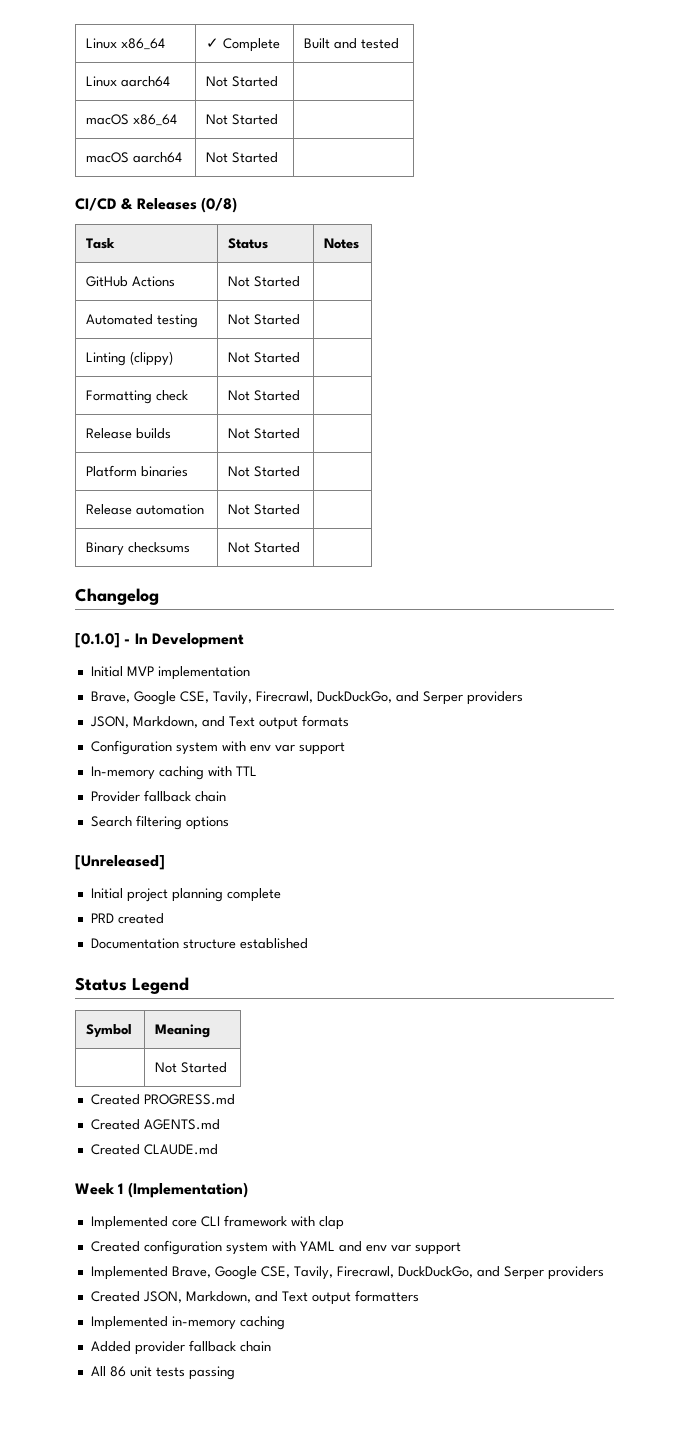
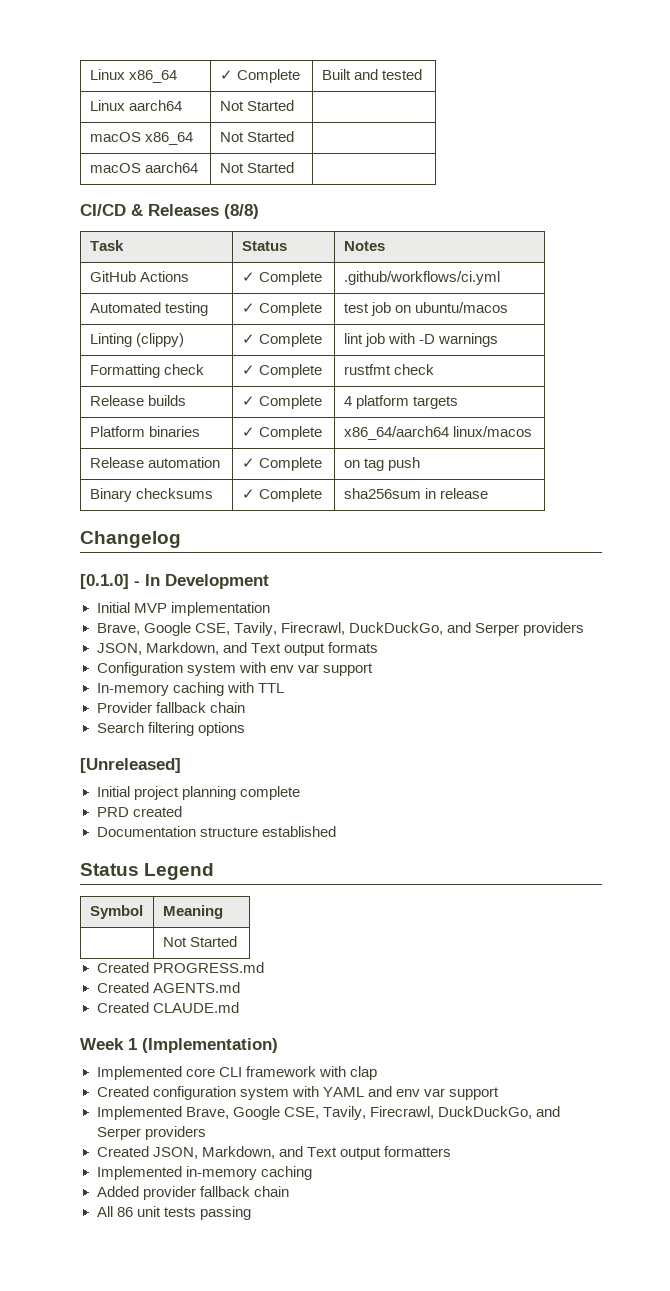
[200,197,237,213] (0/8) -> [224,204,259,219] (8/8)
[228,276,301,287] Not Started | -> [241,271,322,285] [343,271,500,285] ✓ Complete | .github/workflows/ci.yml
[228,314,301,325] [86,351,174,366] [228,352,301,363] [86,390,189,404] [228,390,301,401] [86,428,172,439] [228,428,301,439] [86,465,189,477] [228,466,301,477] [86,504,205,515] [228,504,301,515] [86,542,191,556] [228,542,301,553] Not Started | // Linting (clippy) | Not Started | // Formatting check | Not Started | // Release builds | Not Started | // Platform binaries | Not Started | // Release automation | Not Started | // Binary checksums | Not Started | -> [241,302,322,316] [343,302,509,316] [89,333,184,347] [241,333,322,347] [343,333,499,347] [89,364,204,378] [241,364,322,378] [343,364,434,375] [89,395,186,406] [241,395,322,409] [343,395,459,409] [89,426,200,437] [241,426,322,440] [343,426,532,440] [89,457,220,468] [241,457,322,471] [343,457,421,471] [89,488,213,502] [241,488,322,502] [343,488,489,499] ✓ Complete | test job on ubuntu/macos // Linting (clippy) | ✓ Complete | lint job with -D warnings // Formatting check | ✓ Complete | rustfmt check // Release builds | ✓ Complete | 4 platform targets // Platform binaries | ✓ Complete | x86_64/aarch64 linux/macos // Release automation | ✓ Complete | on tag push // Binary checksums | ✓ Complete | sha256sum in release

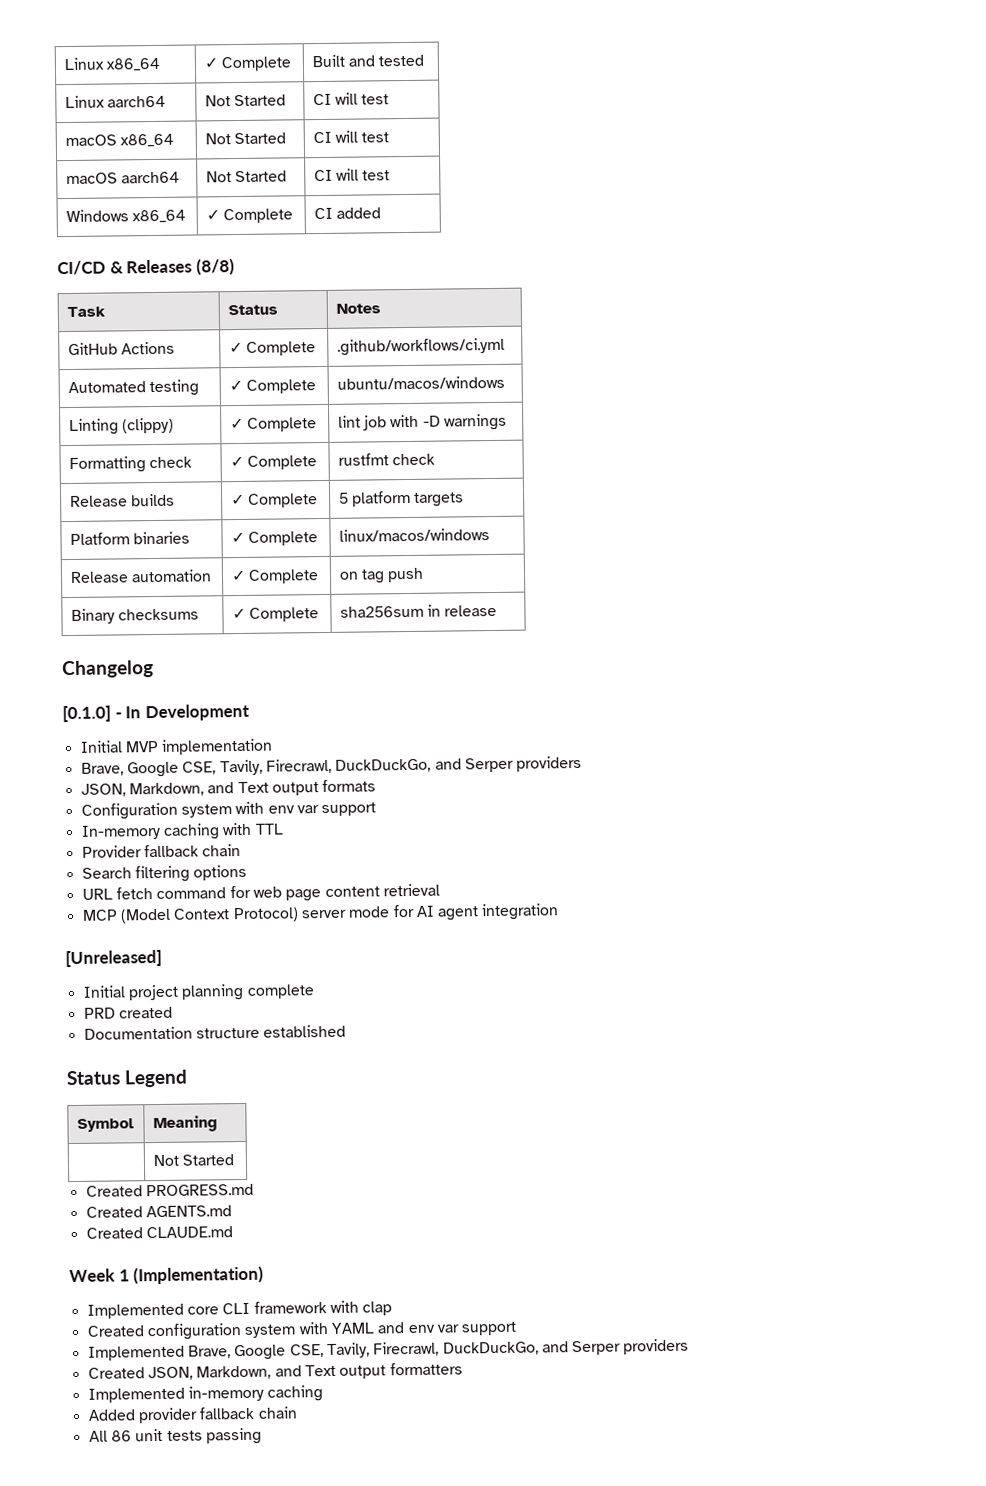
(294, 105) none -> [312,92,390,106] CI will test
(294, 136) none -> [312,130,390,144] CI will test
(294, 167) none -> [313,168,391,182] [65,209,186,224] [205,208,293,224] [313,207,381,220] CI will test // Windows x86_64 | ✓ Complete | CI added
[343,302,509,316] test job on ubuntu/macos -> [336,375,505,390] ubuntu/macos/windows
[343,396,352,406] 4 -> [338,492,349,504] 5
[343,426,532,440] x86_64/aarch64 linux/macos -> [338,528,490,542] linux/macos/windows
(245, 729) none -> [81,883,440,902] [81,903,560,924] // URL fetch command for web page content retrieval // MCP (Model Context Protocol) server mode for AI agent integration

